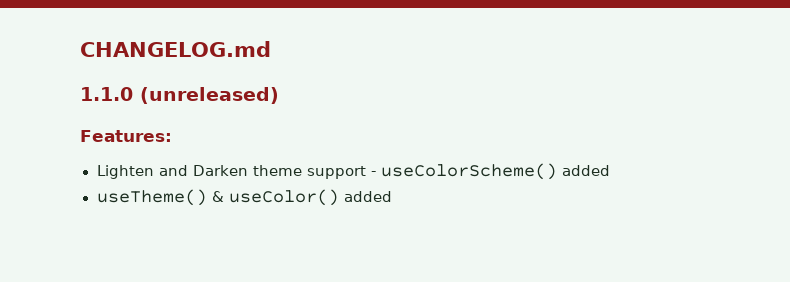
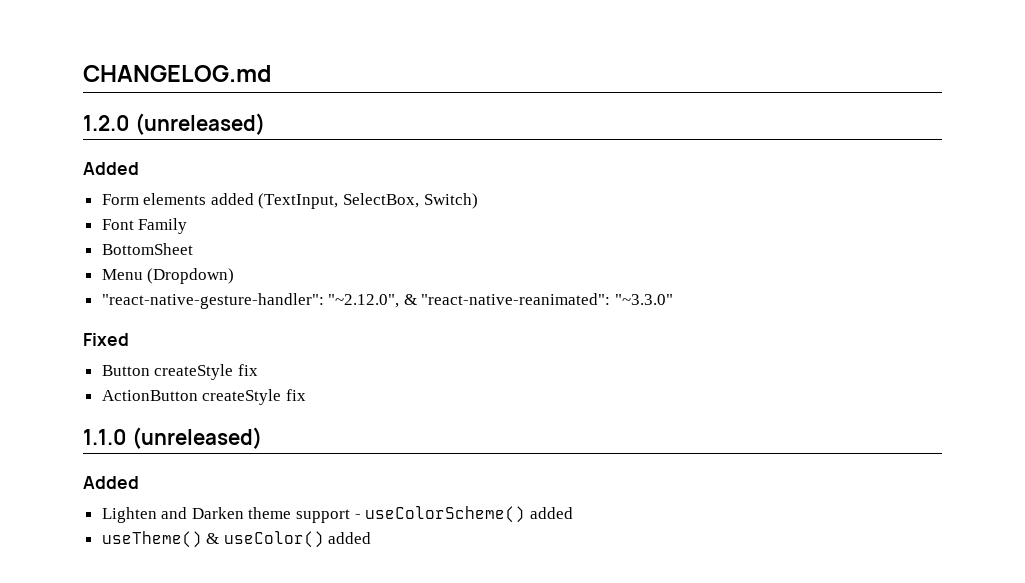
(271, 49) none -> [83,113,265,135] [83,162,139,175] [101,193,478,209] [101,218,188,234] [101,243,193,255] [101,268,235,284] [101,293,674,309] [83,333,129,346] [101,364,258,380] [101,389,306,405] // 1.2.0 (unreleased) // Added // Form elements added (TextInput, SelectBox, Switch) // Font Family // BottomSheet // Menu (Dropdown) // "react-native-gesture-handler": "~2.12.0", & "react-native-reanimated": "~3.3.0" // Fixed // Button createStyle fix // ActionButton createStyle fix
[80,130,172,142] Features: -> [83,476,139,489] Added

